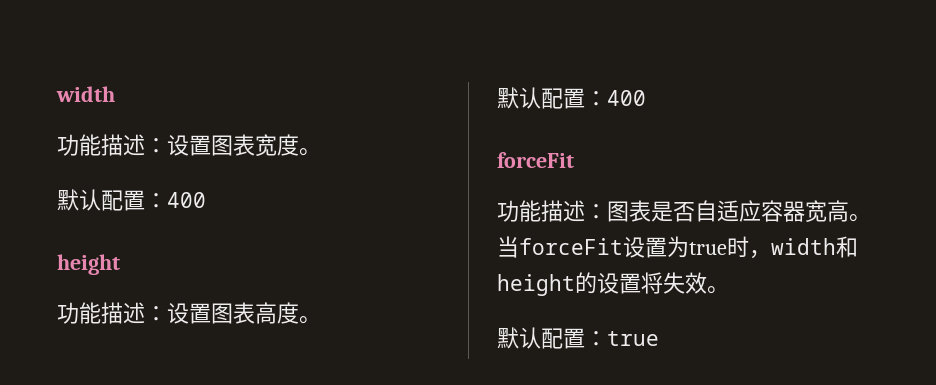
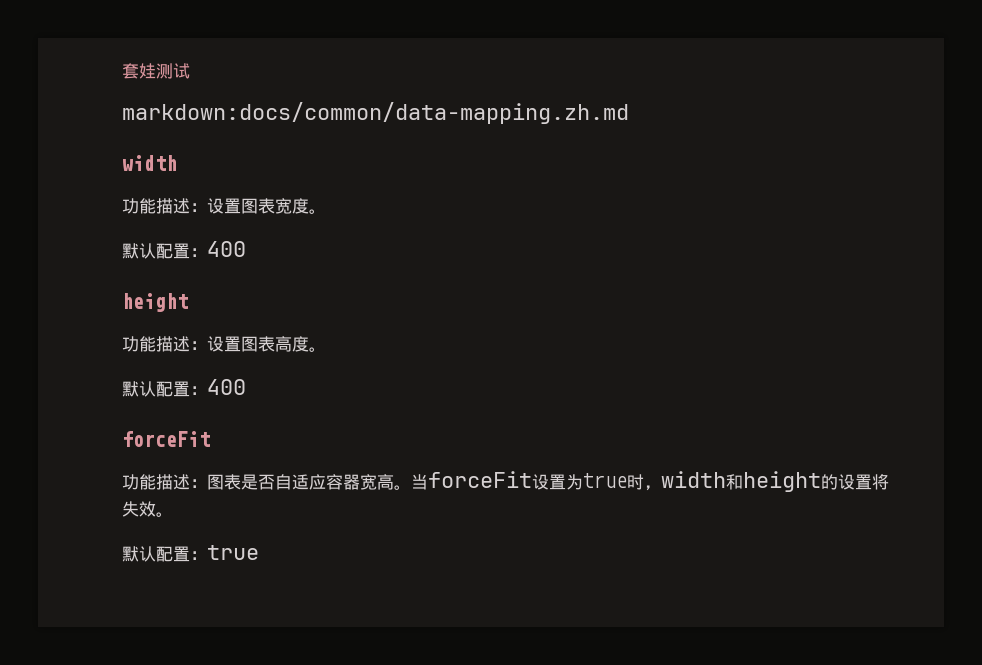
(56, 94) none -> [122,63,190,79] [122,102,629,124] 套娃测试 // markdown:docs/common/data-mapping.zh.md //

